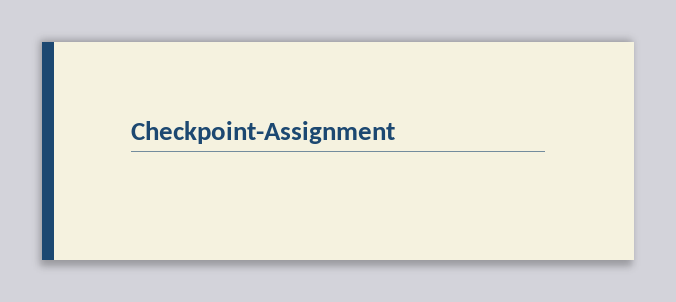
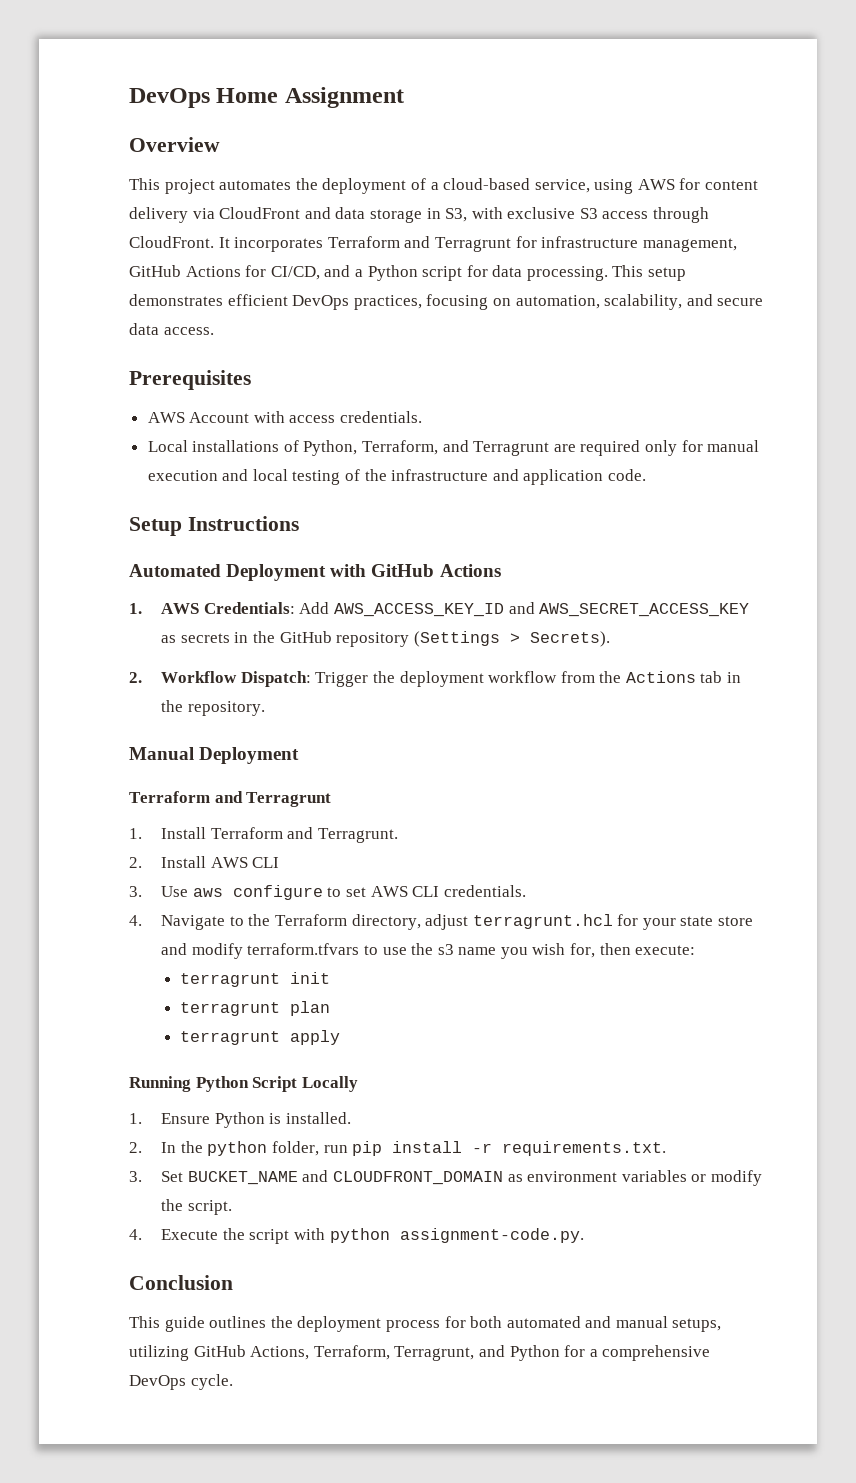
[131,121,395,144] Checkpoint-Assignment -> [129,87,404,108] [129,137,220,152] [129,178,759,194] [129,207,710,223] [129,236,737,252] [129,265,687,281] [129,294,764,310] [129,323,214,335] [129,370,251,390] [147,411,423,423] [147,440,760,456] [147,469,647,485] [129,516,299,536] [129,564,501,581] [129,602,750,617] [161,631,610,647] [129,671,742,687] [161,700,265,716] [129,747,300,764] [129,791,332,807] [129,827,398,843] [129,856,280,868] [129,885,526,900] [129,914,754,930] [161,943,696,959] [179,972,330,987] [179,1001,330,1016] [179,1030,340,1045] [129,1076,358,1092] [129,1112,351,1128] [129,1141,667,1156] [129,1170,762,1186] [161,1199,232,1215] [129,1228,584,1244] [129,1275,233,1290] [129,1316,722,1332] [129,1345,711,1361] [129,1374,233,1390] DevOps Home Assignment // Overview // This project automates the deployment of a cloud-based service, using AWS for content delivery via CloudFront and data storage in S3, with exclusive S3 access through CloudFront. It incorporates Terraform and Terragrunt for infrastructure management, GitHub Actions for CI/CD, and a Python script for data processing. This setup demonstrates efficient DevOps practices, focusing on automation, scalability, and secure data access. // Prerequisites // AWS Account with access credentials. // Local installations of Python, Terraform, and Terragrunt are required only for manual execution and local testing of the infrastructure and application code. // Setup Instructions // Automated Deployment with GitHub Actions // 1. AWS Credentials: Add AWS_ACCESS_KEY_ID and AWS_SECRET_ACCESS_KEY as secrets in the GitHub repository (Settings > Secrets). // 2. Workflow Dispatch: Trigger the deployment workflow from the Actions tab in the repository. // Manual Deployment // Terraform and Terragrunt // 1. Install Terraform and Terragrunt. // 2. Install AWS CLI // 3. Use aws configure to set AWS CLI credentials. // 4. Navigate to the Terraform directory, adjust terragrunt.hcl for your state store and modify terraform.tfvars to use the s3 name you wish for, then execute: // terragrunt init // terragrunt plan // terragrunt apply // Running Python Script Locally // 1. Ensure Python is installed. // 2. In the python folder, run pip install -r requirements.txt. // 3. Set BUCKET_NAME and CLOUDFRONT_DOMAIN as environment variables or modify the script. // 4. Execute the script with python assignment-code.py. // Conclusion // This guide outlines the deployment process for both automated and manual setups, utilizing GitHub Actions, Terraform, Terragrunt, and Python for a comprehensive DevOps cycle.

